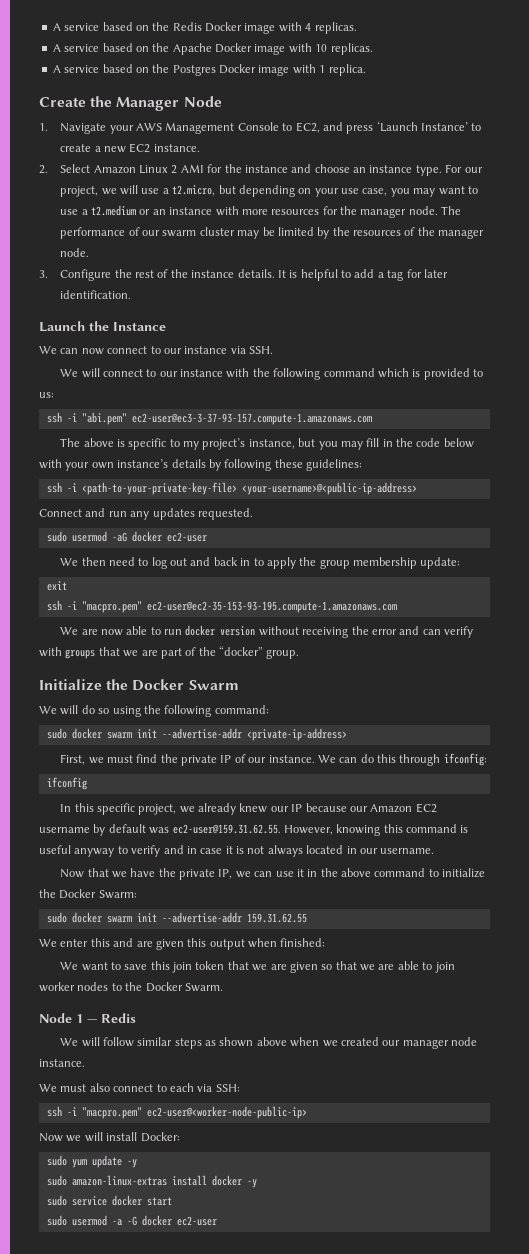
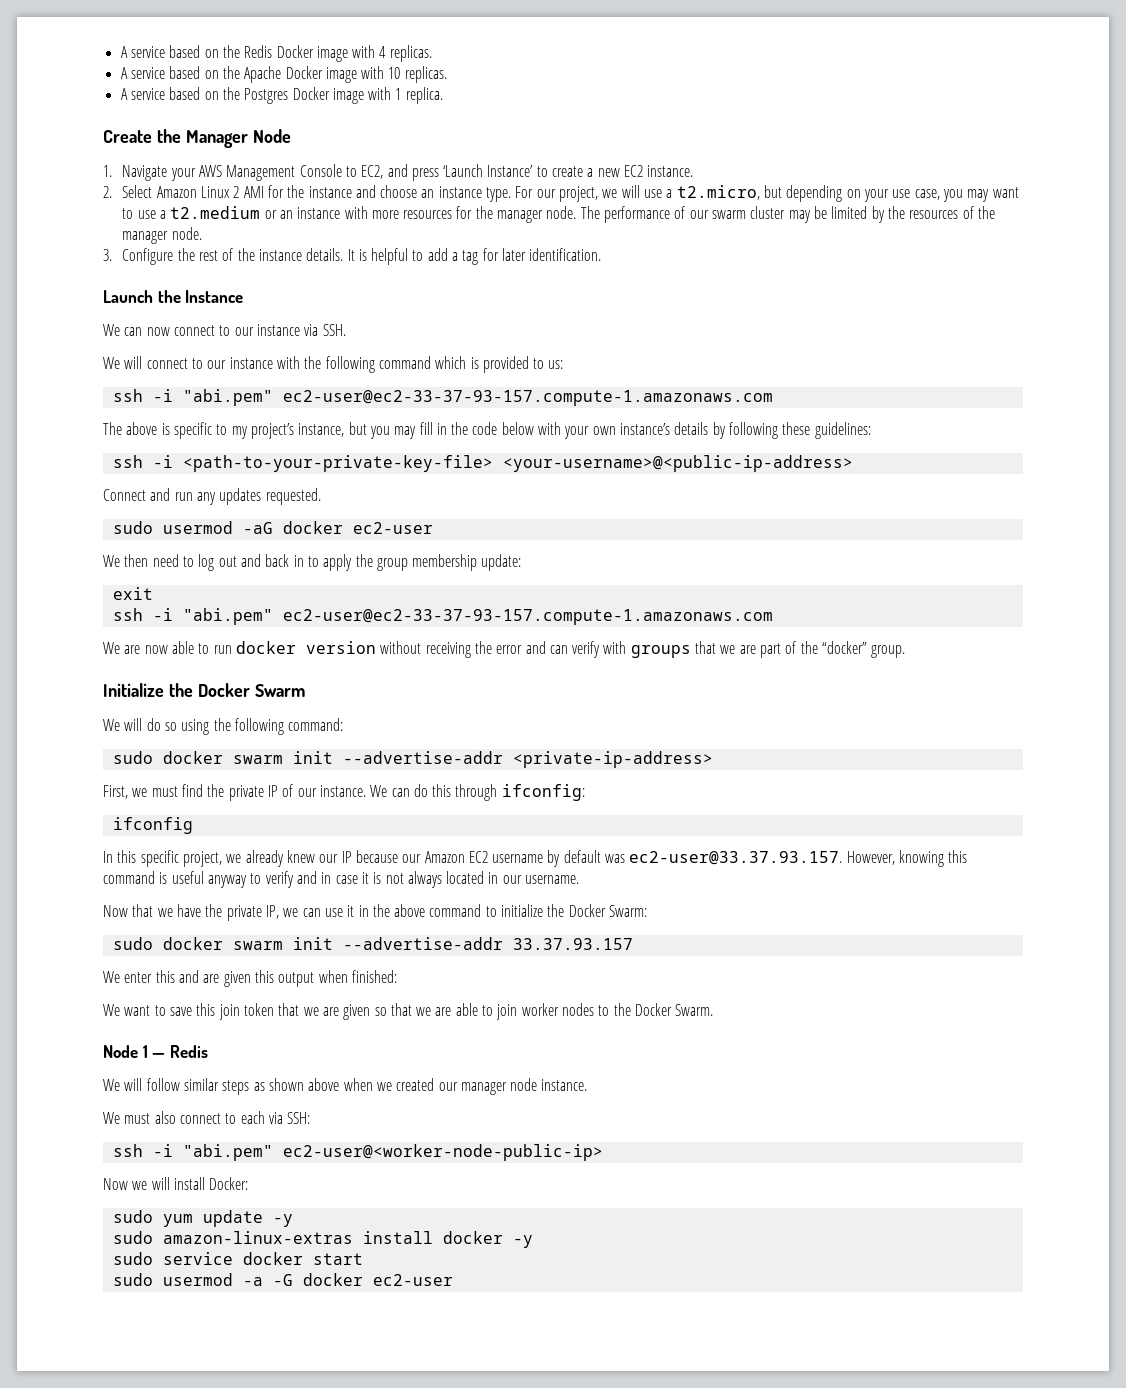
[131,413,372,425] ec2-user@ec3-3-37-93-157.compute-1.amazonaws.com -> [282,390,773,406] ec2-user@ec2-33-37-93-157.compute-1.amazonaws.com
[81,601,397,613] "macpro.pem" ec2-user@ec2-35-153-93-195.compute-1.amazonaws.com -> [182,608,773,625] "abi.pem" ec2-user@ec2-33-37-93-157.compute-1.amazonaws.com
[172,824,281,834] ec2-user@159.31.62.55. -> [629,851,843,865] ec2-user@33.37.93.157.
[246,913,307,923] 159.31.62.55 -> [512,938,633,950] 33.37.93.157
[81,1107,142,1119] "macpro.pem" -> [182,1144,273,1161] "abi.pem"

